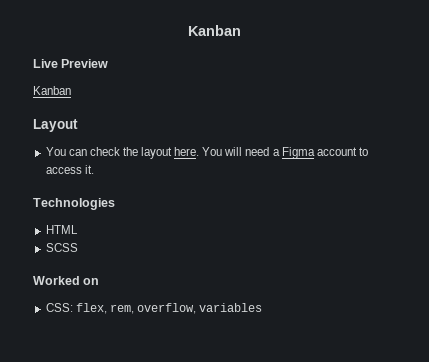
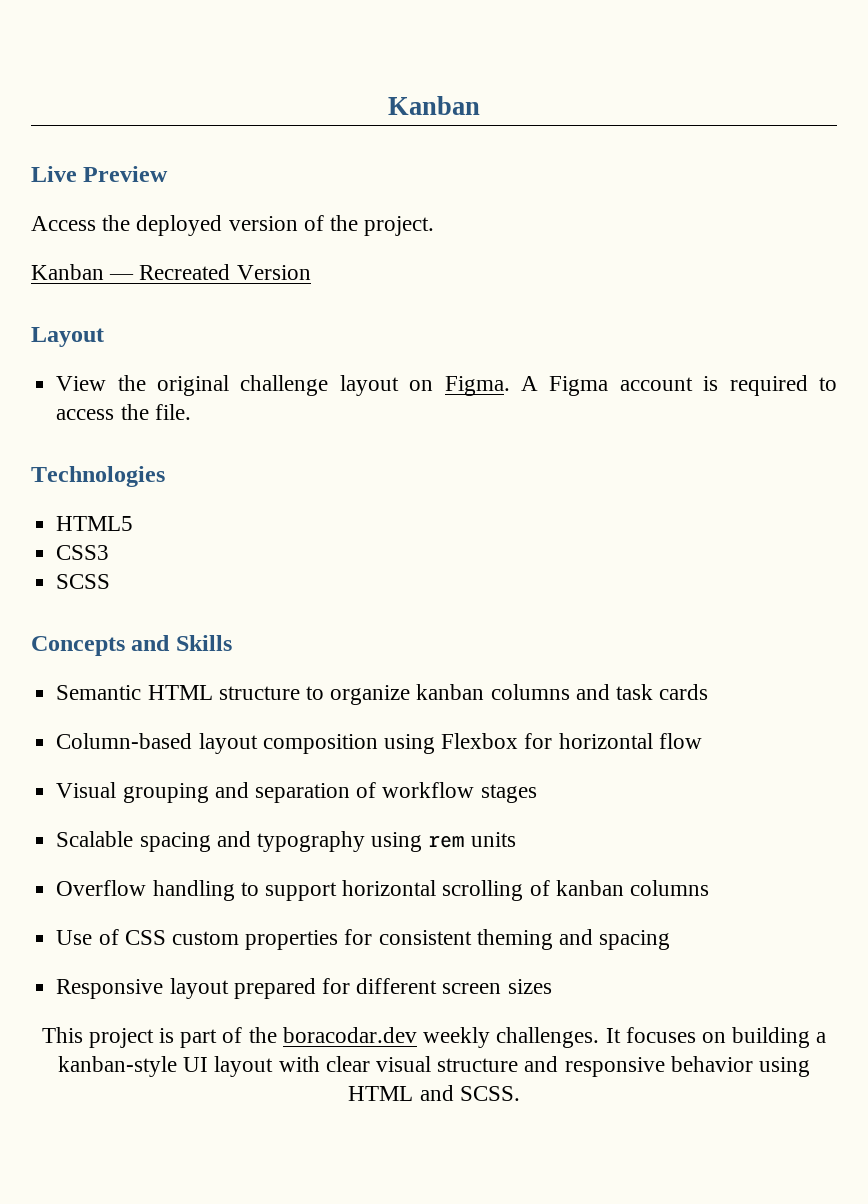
[33,86,71,95] [33,119,78,132] [45,147,368,159] [45,165,94,174] Kanban // Layout // You can check the layout here. You will need a Figma account to access it. -> [31,215,435,236] [31,264,311,280] [31,327,104,347] [56,375,837,396] [56,404,191,420] Access the deployed version of the project. // Kanban — Recreated Version // Layout // View the original challenge layout on Figma. A Figma account is required to access the file.
[45,225,78,234] HTML -> [56,516,134,531] [56,545,110,560] HTML5 // CSS3
[33,276,100,285] [45,303,263,314] Worked on // CSS: flex, rem, overflow, variables -> [31,635,232,656] [56,684,709,705] [56,733,702,754] [56,782,537,803] [56,831,516,852] [56,880,709,901] [56,929,671,950] [56,978,552,999] [41,1027,827,1048] [57,1056,811,1077] [348,1085,520,1101] Concepts and Skills // Semantic HTML structure to organize kanban columns and task cards // Column-based layout composition using Flexbox for horizontal flow // Visual grouping and separation of workflow stages // Scalable spacing and typography using rem units // Overflow handling to support horizontal scrolling of kanban columns // Use of CSS custom properties for consistent theming and spacing // Responsive layout prepared for different screen sizes // This project is part of the boracodar.dev weekly challenges. It focuses on building a kanban-style UI layout with clear visual structure and responsive behavior using HTML and SCSS.

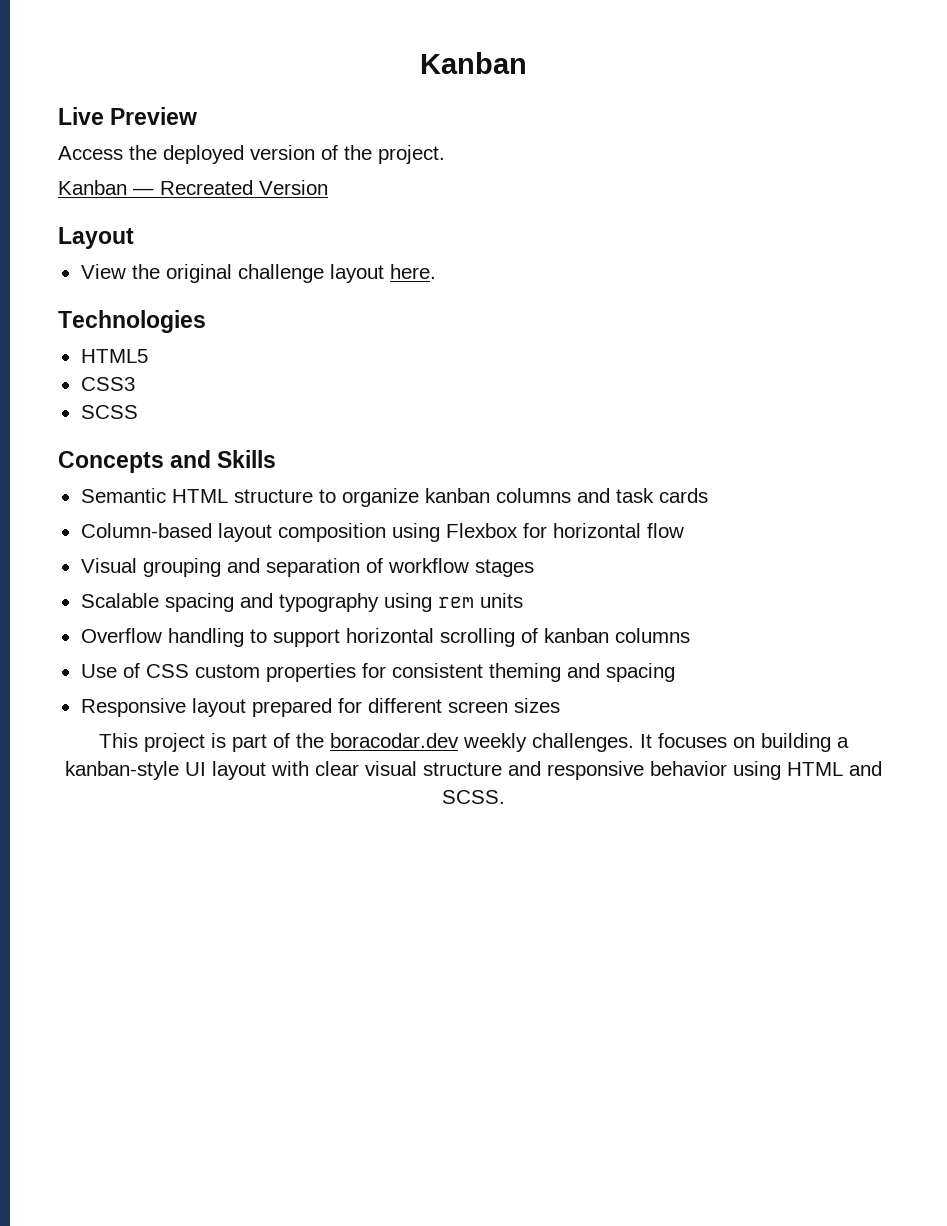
[409,375,837,396] [56,404,191,420] on Figma. A Figma account is required to access the file. -> [389,264,436,279] here.

